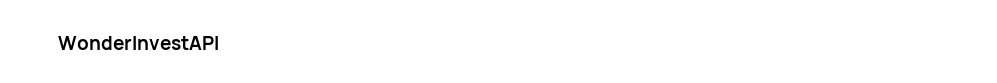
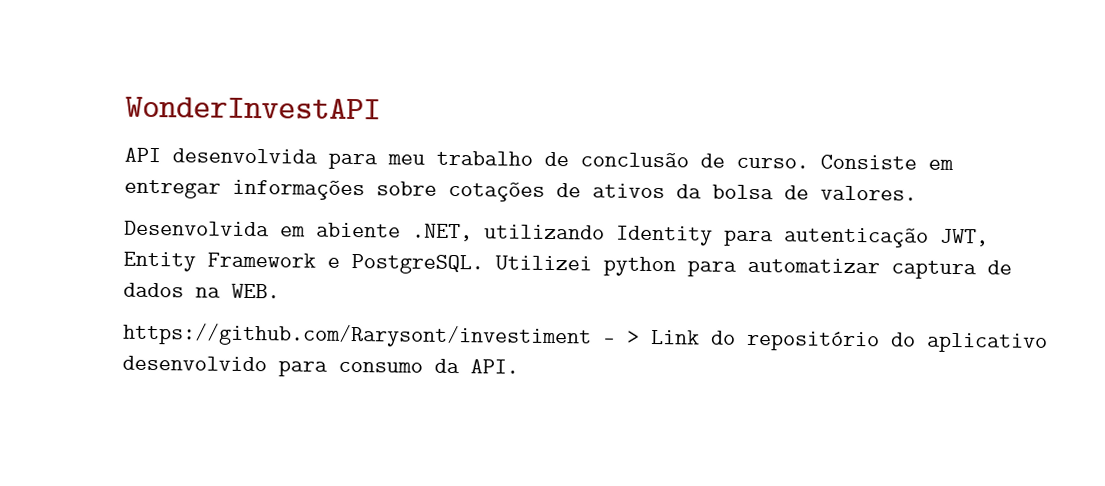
(219, 43) none -> [124,147,954,170] [124,179,917,202] [124,220,989,248] [123,251,1012,280] [123,282,280,299] [122,322,1048,353] [122,355,519,377] // API desenvolvida para meu trabalho de conclusão de curso. Consiste em entregar informações sobre cotações de ativos da bolsa de valores. // Desenvolvida em abiente .NET, utilizando Identity para autenticação JWT, Entity Framework e PostgreSQL. Utilizei python para automatizar captura de dados na WEB. // https://github.com/Rarysont/investiment - > Link do repositório do aplicativo desenvolvido para consumo da API.

